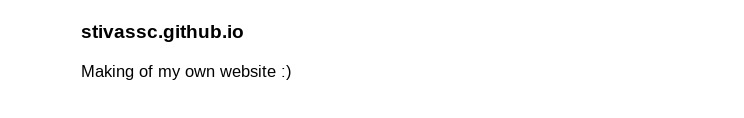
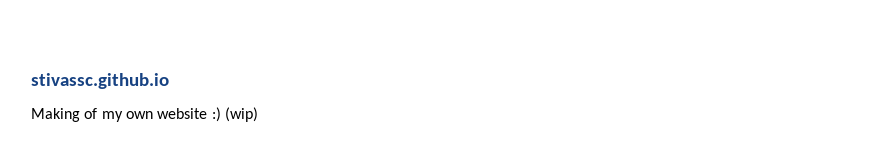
(292, 72) none -> [224,107,258,122] (wip)

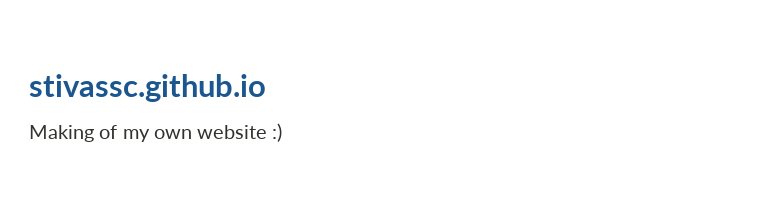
[224,107,258,122] (wip) -> (283, 132) none

